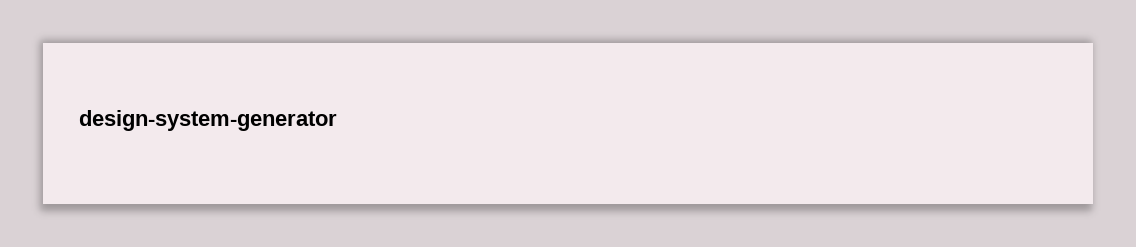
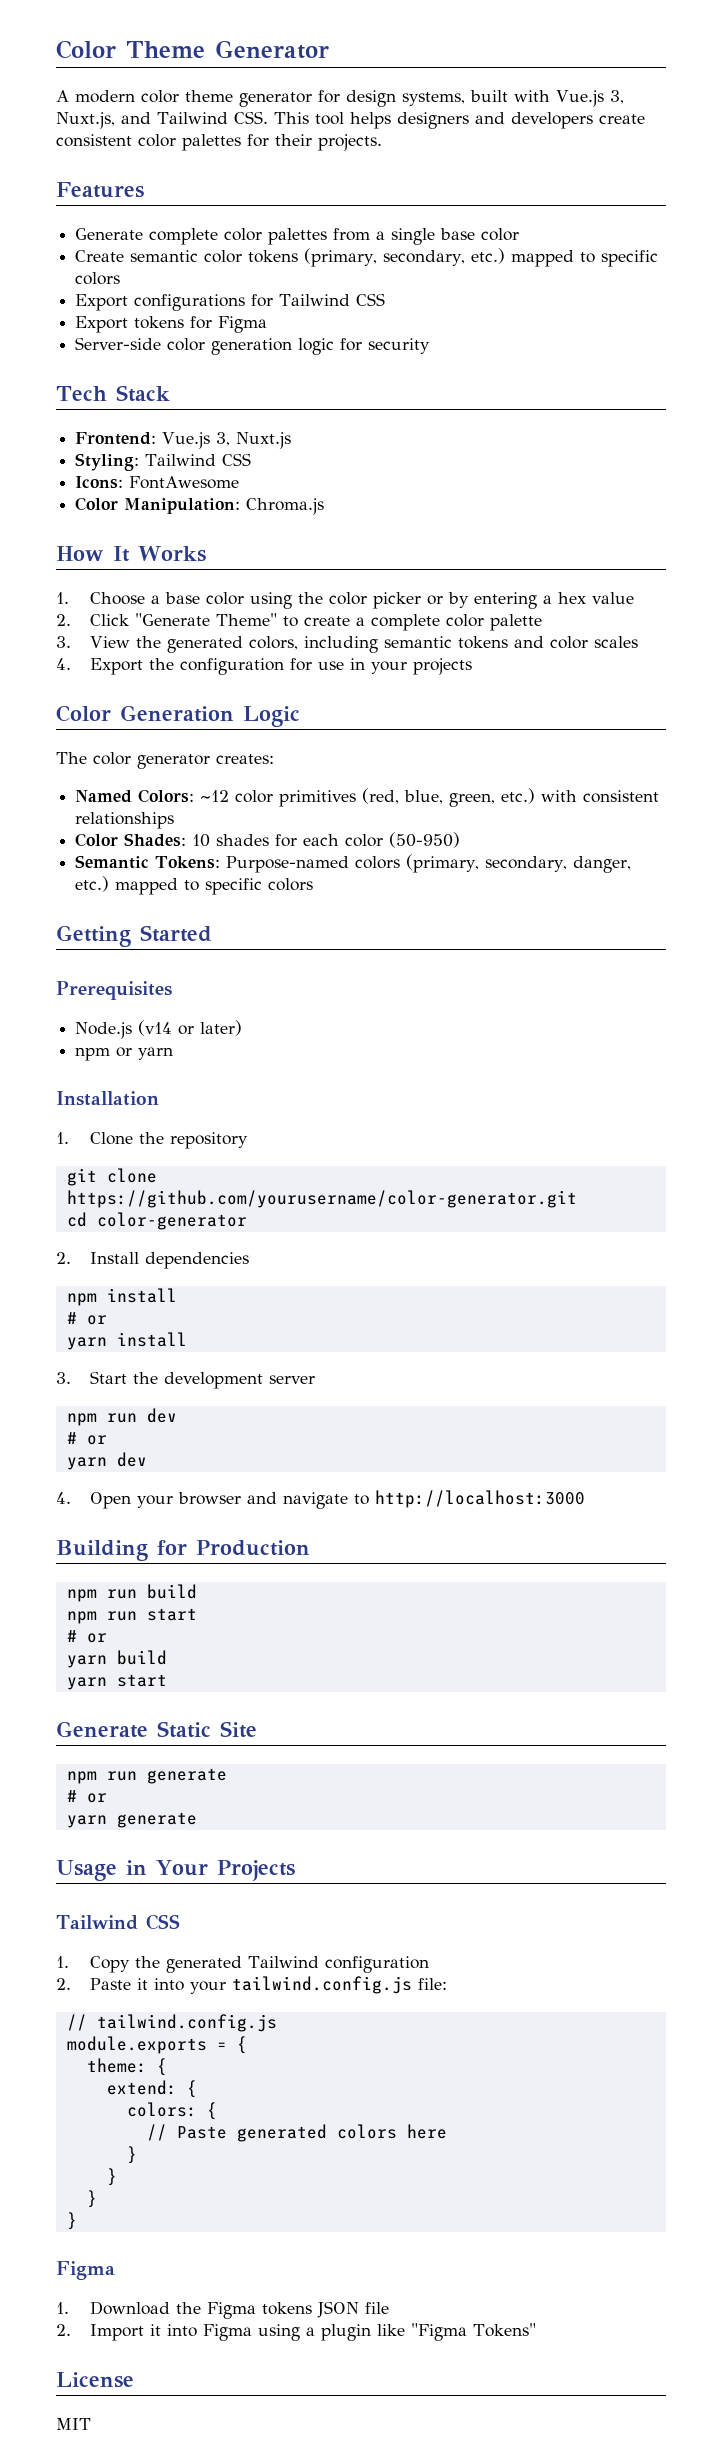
[79,110,337,131] design-system-generator -> [56,40,329,59] [56,90,624,107] [56,111,645,129] [56,134,382,151] [56,182,144,198] [75,228,520,245] [75,248,659,267] [75,272,121,285] [75,293,386,311] [75,316,268,333] [75,337,431,355] [56,385,170,402] [75,432,292,449] [75,453,252,471] [75,476,240,489] [75,497,325,515] [56,546,206,562] [56,592,634,609] [56,613,542,631] [56,636,638,653] [56,658,472,675] [56,705,300,727] [56,752,274,769] [75,788,660,807] [75,812,175,829] [75,832,461,848] [75,854,632,873] [75,876,314,895] [56,925,212,947] [56,981,172,1000] [75,1020,243,1039] [75,1047,174,1061] [56,1091,159,1106] [56,1132,248,1149] [66,1168,157,1186] [66,1190,577,1208] [66,1212,247,1230] [56,1252,249,1269] [66,1288,177,1306] [66,1312,107,1325] [66,1332,187,1350] [56,1371,315,1389] [66,1408,177,1426] [66,1432,107,1445] [66,1452,147,1470] [56,1490,585,1509] [56,1540,310,1561] [66,1584,197,1602] [66,1608,197,1624] [66,1630,107,1643] [66,1650,167,1668] [66,1674,167,1690] [56,1721,257,1738] [66,1768,227,1784] [66,1790,107,1803] [66,1812,197,1828] [56,1860,295,1881] [56,1914,180,1930] [56,1956,429,1973] [56,1976,447,1994] [66,2014,277,2032] [66,2036,247,2054] [86,2058,167,2076] [106,2080,197,2098] [126,2102,217,2120] [146,2124,447,2142] [126,2146,137,2164] [106,2168,117,2186] [86,2190,97,2208] [66,2212,77,2230] [56,2261,115,2280] [56,2301,389,2319] [56,2323,536,2341] [56,2372,134,2388] [56,2418,91,2430] Color Theme Generator // A modern color theme generator for design systems, built with Vue.js 3, Nuxt.js, and Tailwind CSS. This tool helps designers and developers create consistent color palettes for their projects. // Features // Generate complete color palettes from a single base color // Create semantic color tokens (primary, secondary, etc.) mapped to specific colors // Export configurations for Tailwind CSS // Export tokens for Figma // Server-side color generation logic for security // Tech Stack // Frontend: Vue.js 3, Nuxt.js // Styling: Tailwind CSS // Icons: FontAwesome // Color Manipulation: Chroma.js // How It Works // 1. Choose a base color using the color picker or by entering a hex value // 2. Click "Generate Theme" to create a complete color palette // 3. View the generated colors, including semantic tokens and color scales // 4. Export the configuration for use in your projects // Color Generation Logic // The color generator creates: // Named Colors: ~12 color primitives (red, blue, green, etc.) with consistent relationships // Color Shades: 10 shades for each color (50-950) // Semantic Tokens: Purpose-named colors (primary, secondary, danger, etc.) mapped to specific colors // Getting Started // Prerequisites // Node.js (v14 or later) // npm or yarn // Installation // 1. Clone the repository // git clone https://github.com/yourusername/color-generator.git // cd color-generator // 2. Install dependencies // npm install // # or // yarn install // 3. Start the development server // npm run dev // # or // yarn dev // 4. Open your browser and navigate to http://localhost:3000 // Building for Production // npm run build // npm run start // # or // yarn build // yarn start // Generate Static Site // npm run generate // # or // yarn generate // Usage in Your Projects // Tailwind CSS // 1. Copy the generated Tailwind configuration // 2. Paste it into your tailwind.config.js file: // // tailwind.config.js // module.exports = { // theme: { // extend: { // colors: { // // Paste generated colors here // } // } // } // } // Figma // 1. Download the Figma tokens JSON file // 2. Import it into Figma using a plugin like "Figma Tokens" // License // MIT

